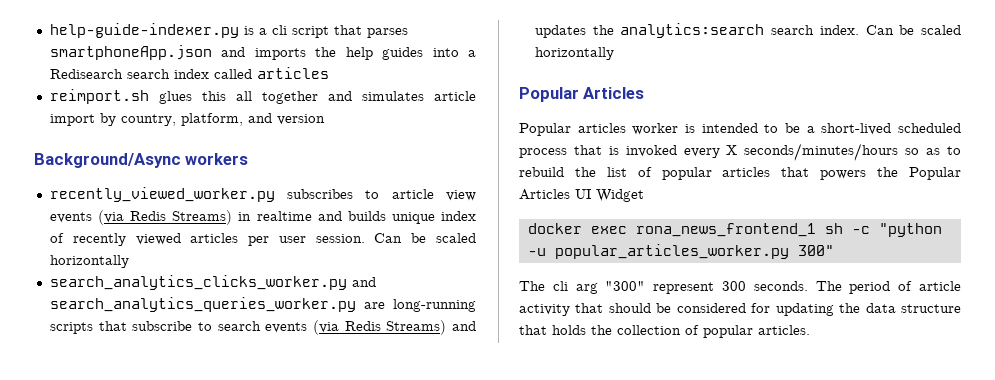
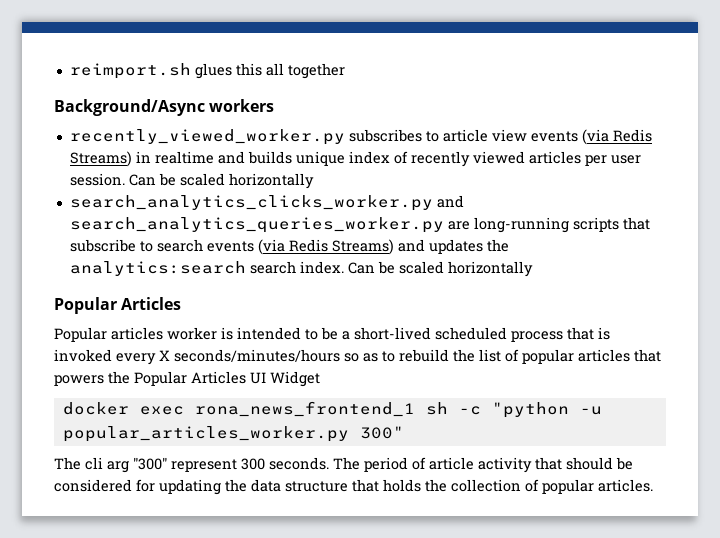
[49,23,408,38] [49,45,477,60] [49,67,329,79] help-guide-indexer.py is a cli script that parses smartphoneApp.json and imports the help guides into a Redisearch search index called articles // -> (69, 71) none
[327,91,477,101] [49,113,325,126] and simulates article import by country, platform, and version -> (345, 71) none

